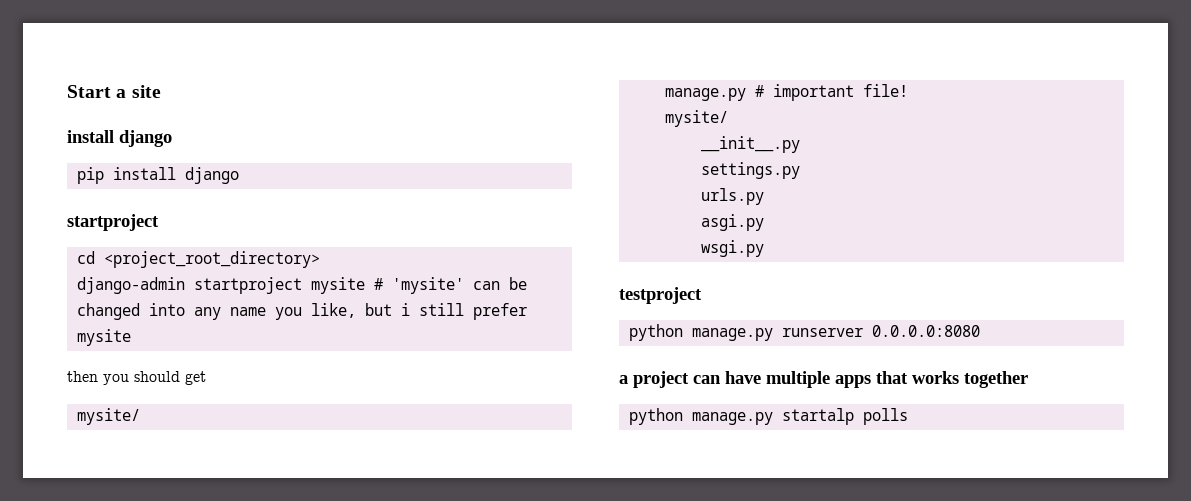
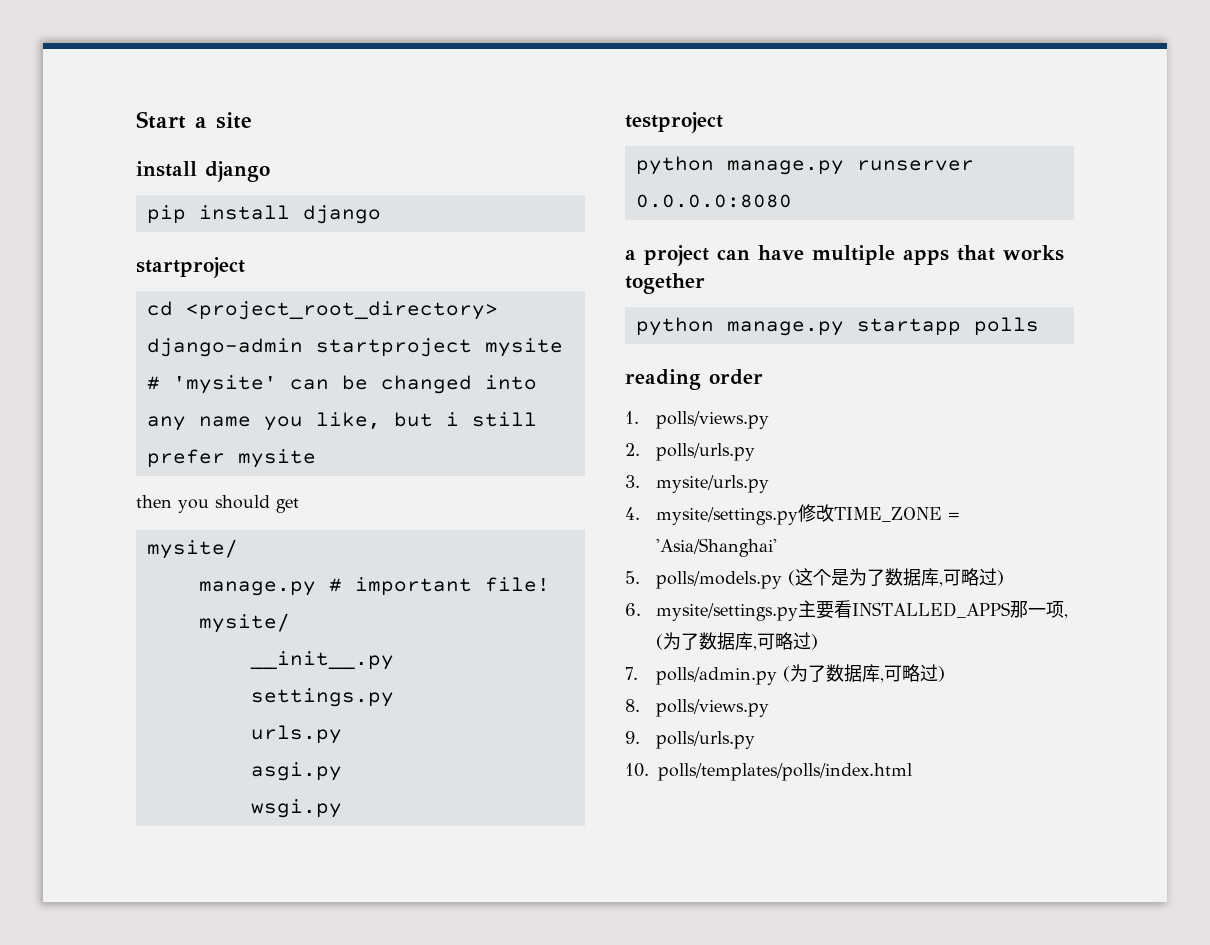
[781,408,854,425] startalp -> [856,318,961,336] startapp
(908, 416) none -> [625,369,763,390] [625,411,770,429] [625,443,756,461] [625,475,770,493] [625,504,961,525] [656,538,778,557] [625,568,1005,589] [625,600,1069,621] [656,632,819,651] [625,664,946,685] [625,699,770,717] [625,731,756,749] [625,763,912,781] // reading order // 1. polls/views.py // 2. polls/urls.py // 3. mysite/urls.py // 4. mysite/settings.py修改TIME_ZONE = 'Asia/Shanghai' // 5. polls/models.py (这个是为了数据库,可略过) // 6. mysite/settings.py主要看INSTALLED_APPS那一项, (为了数据库,可略过) // 7. polls/admin.py (为了数据库,可略过) // 8. polls/views.py // 9. polls/urls.py // 10. polls/templates/polls/index.html

